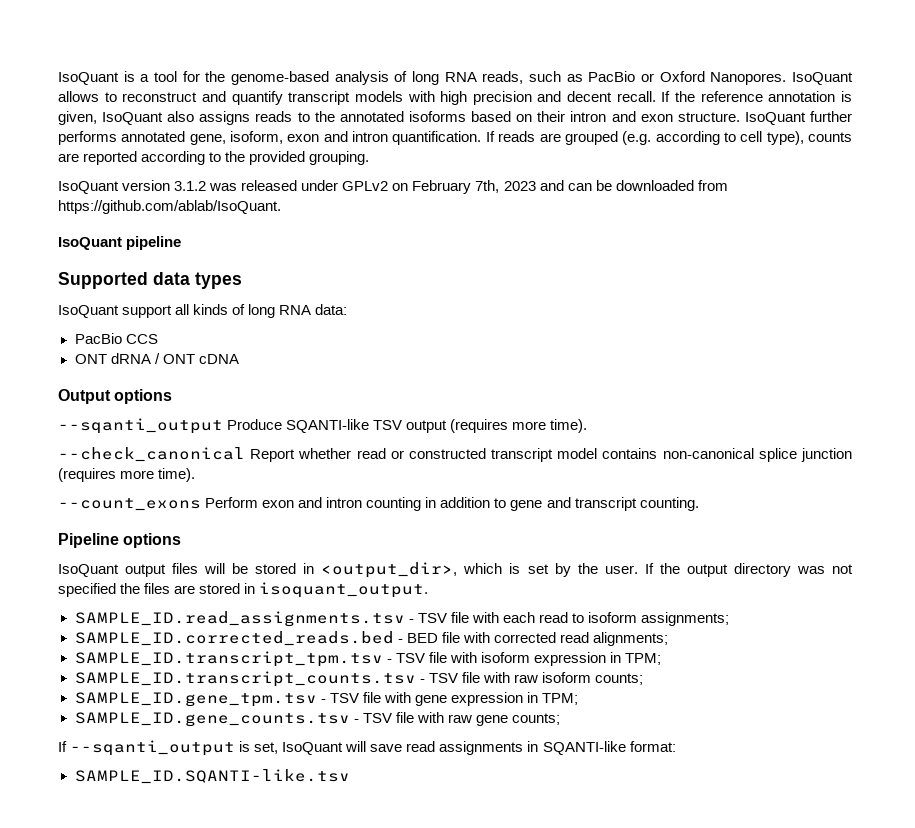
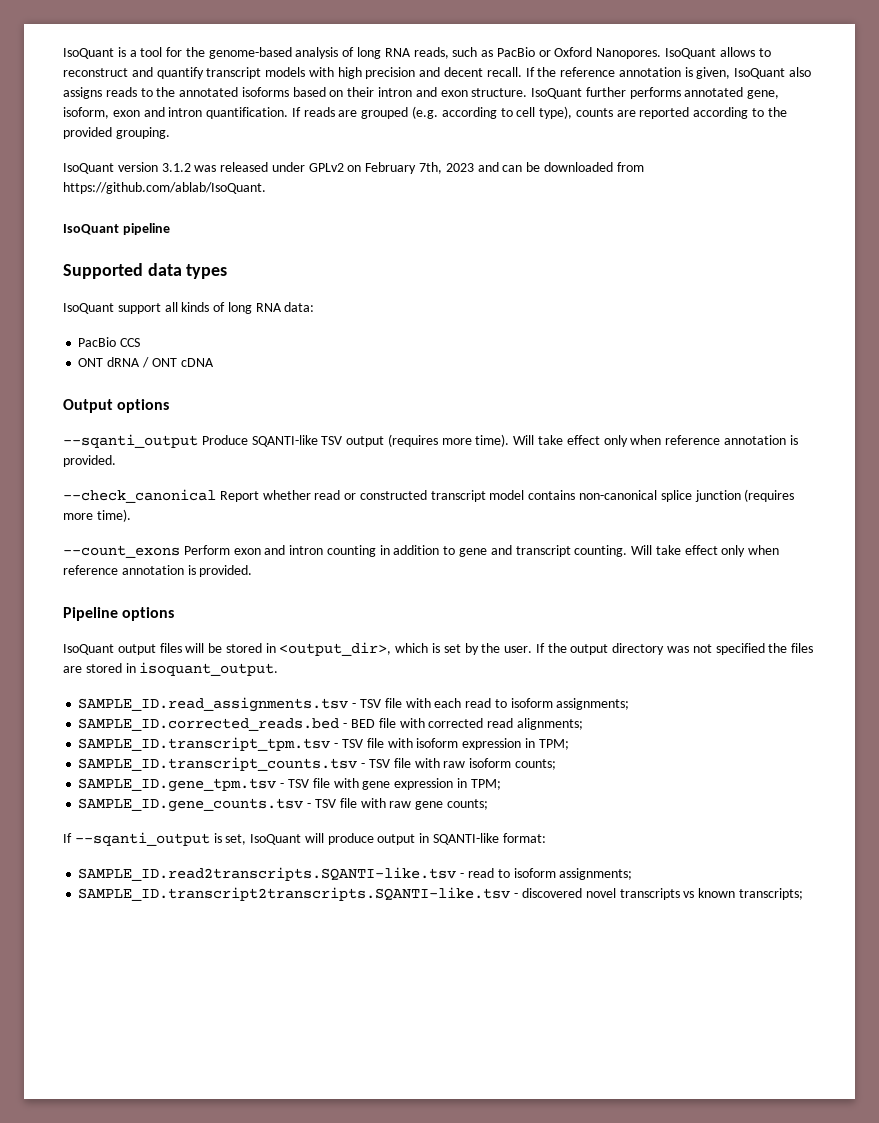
(588, 426) none -> [513,435,798,447] [63,455,116,467] Will take effect only when reference annotation is provided.
(699, 504) none -> [631,545,780,557] [63,565,253,577] Will take effect only when reference annotation is provided.
[370,741,524,755] save read assignments -> [327,833,416,845] produce output
[74,769,350,784] SAMPLE_ID.SQANTI-like.tsv -> [78,867,633,881] [78,887,803,901] SAMPLE_ID.read2transcripts.SQANTI-like.tsv - read to isoform assignments; // SAMPLE_ID.transcript2transcripts.SQANTI-like.tsv - discovered novel transcripts vs known transcripts;

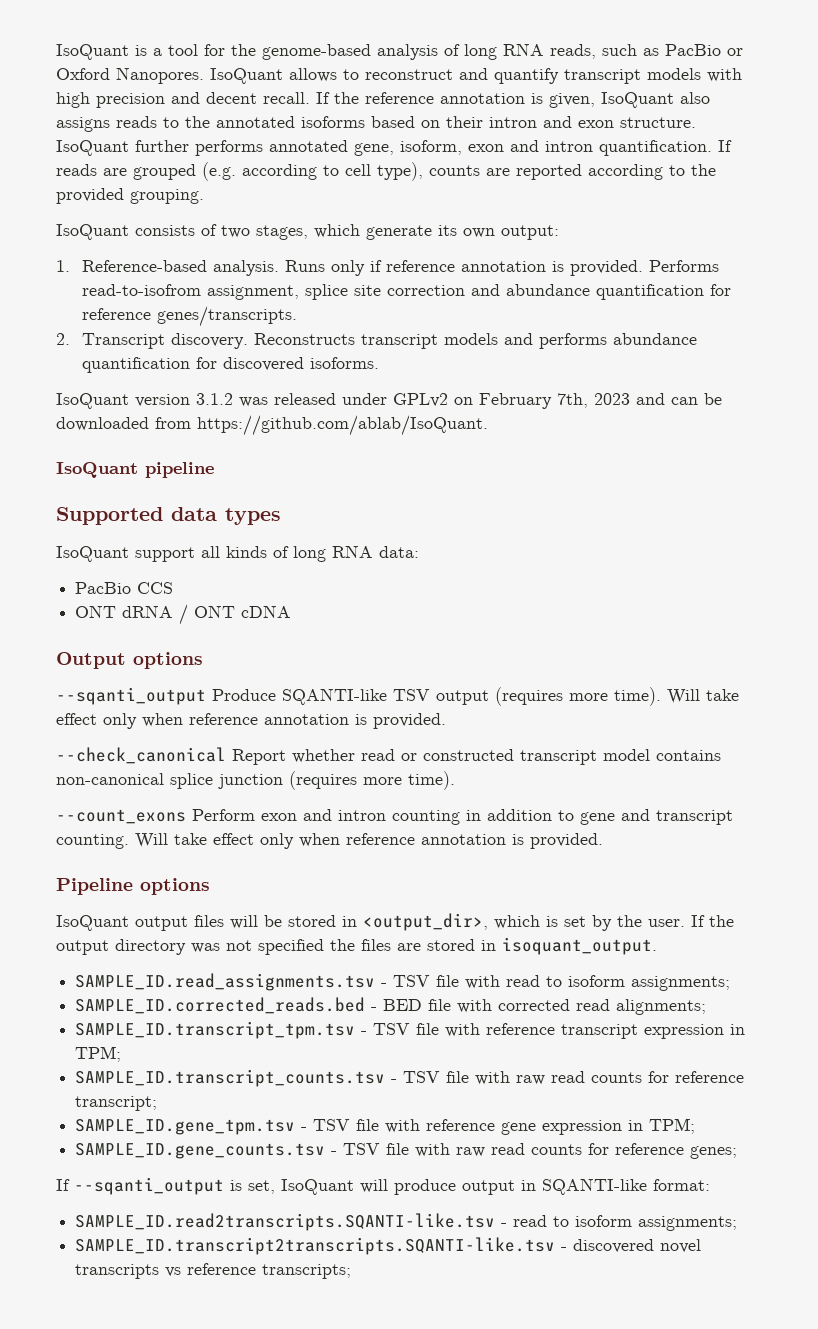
(170, 133) none -> [56,224,559,240] [56,260,720,276] [82,284,732,300] [82,306,298,327] [56,333,698,349] [82,357,380,373] // IsoQuant consists of two stages, which generate its own output: // 1. Reference-based analysis. Runs only if reference annotation is provided. Performs read-to-isofrom assignment, splice site correction and abundance quantification for reference genes/transcripts. // 2. Transcript discovery. Reconstructs transcript models and performs abundance quantification for discovered isoforms.
[434,698,462,708] each -> (501, 982) none
[416,738,459,748] isoform -> [486,1023,639,1039] reference transcript
[469,758,556,770] isoform counts; -> [551,1071,745,1083] [75,1096,158,1111] read counts for reference transcript;
(359, 783) none -> [426,1119,496,1131] reference
[415,799,488,810] gene counts; -> [491,1143,738,1159] read counts for reference genes;
[698,888,736,898] known -> [187,1263,257,1275] reference

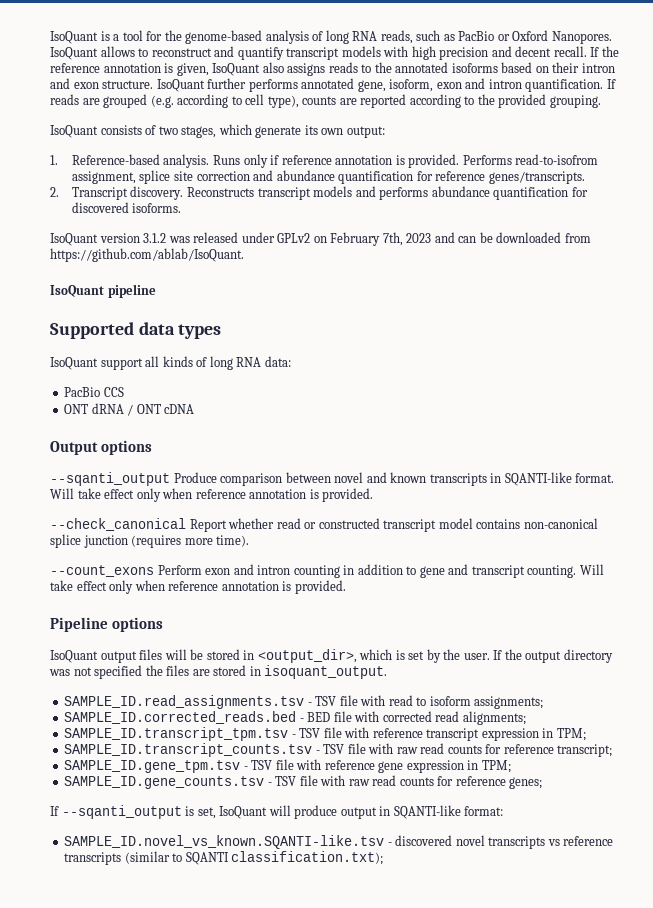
[282,687,661,706] SQANTI-like TSV output (requires more time). -> [220,472,615,486] comparison between novel and known transcripts in SQANTI-like format.
[75,1213,738,1231] [75,1237,556,1255] SAMPLE_ID.read2transcripts.SQANTI-like.tsv - read to isoform assignments; // SAMPLE_ID.transcript2transcripts.SQANTI-like.tsv -> [64,835,385,849] SAMPLE_ID.novel_vs_known.SQANTI-like.tsv
[262,1264,352,1279] transcripts; -> [64,851,384,865] transcripts (similar to SQANTI classification.txt);

